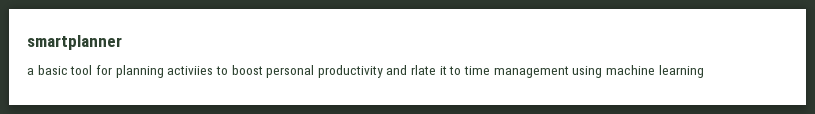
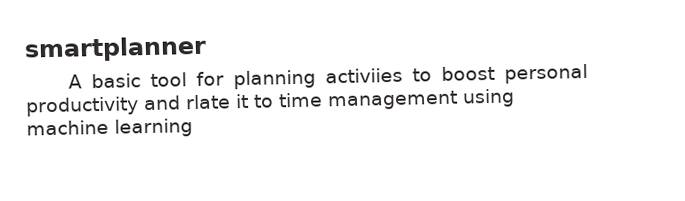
[27,68,34,75] a -> [67,74,82,89] A

